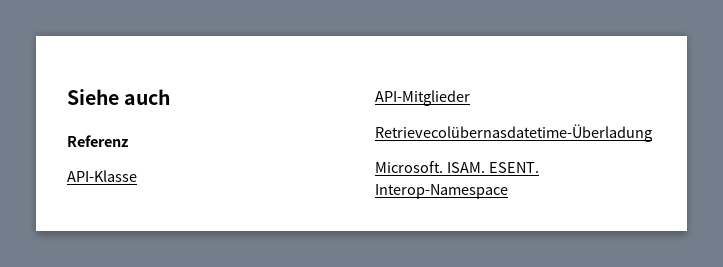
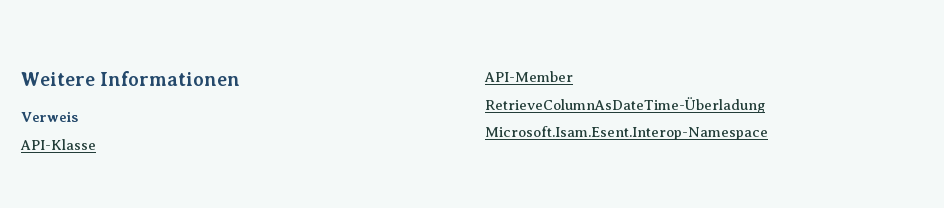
[67,89,171,105] [67,135,129,147] [67,170,137,182] [375,90,470,106] [375,124,652,142] [375,161,539,173] [375,184,508,199] Siehe auch // Referenz // API-Klasse // API-Mitglieder // Retrievecolübernasdatetime-Überladung // Microsoft. ISAM. ESENT. Interop-Namespace -> [21,71,241,86] [21,111,78,122] [20,139,96,150] [484,71,573,82] [485,97,765,113] [485,126,768,140] Weitere Informationen // Verweis // API-Klasse // API-Member // RetrieveColumnAsDateTime-Überladung // Microsoft.Isam.Esent.Interop-Namespace

